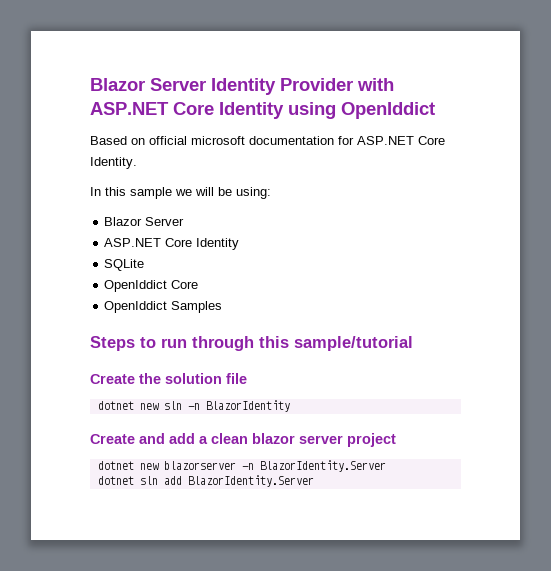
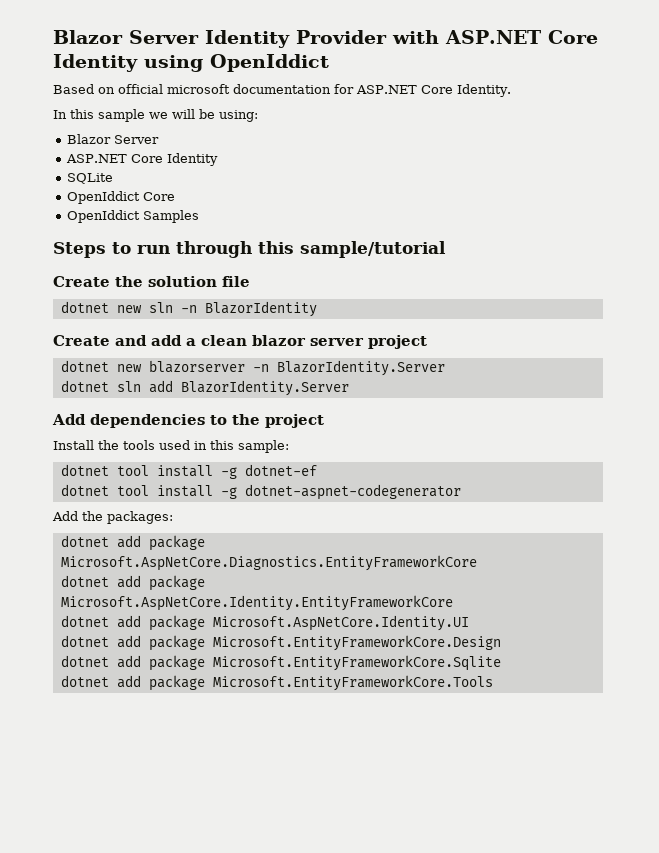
(314, 481) none -> [52,414,324,428] [53,440,289,453] [60,464,317,479] [60,484,461,500] [52,511,173,524] [60,535,205,551] [60,555,477,571] [60,575,205,591] [60,595,453,611] [60,615,469,631] [60,635,501,651] [60,655,501,671] [60,675,493,691] // Add dependencies to the project // Install the tools used in this sample: // dotnet tool install -g dotnet-ef // dotnet tool install -g dotnet-aspnet-codegenerator // Add the packages: // dotnet add package Microsoft.AspNetCore.Diagnostics.EntityFrameworkCore // dotnet add package Microsoft.AspNetCore.Identity.EntityFrameworkCore // dotnet add package Microsoft.AspNetCore.Identity.UI // dotnet add package Microsoft.EntityFrameworkCore.Design // dotnet add package Microsoft.EntityFrameworkCore.Sqlite // dotnet add package Microsoft.EntityFrameworkCore.Tools

